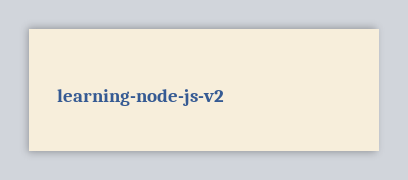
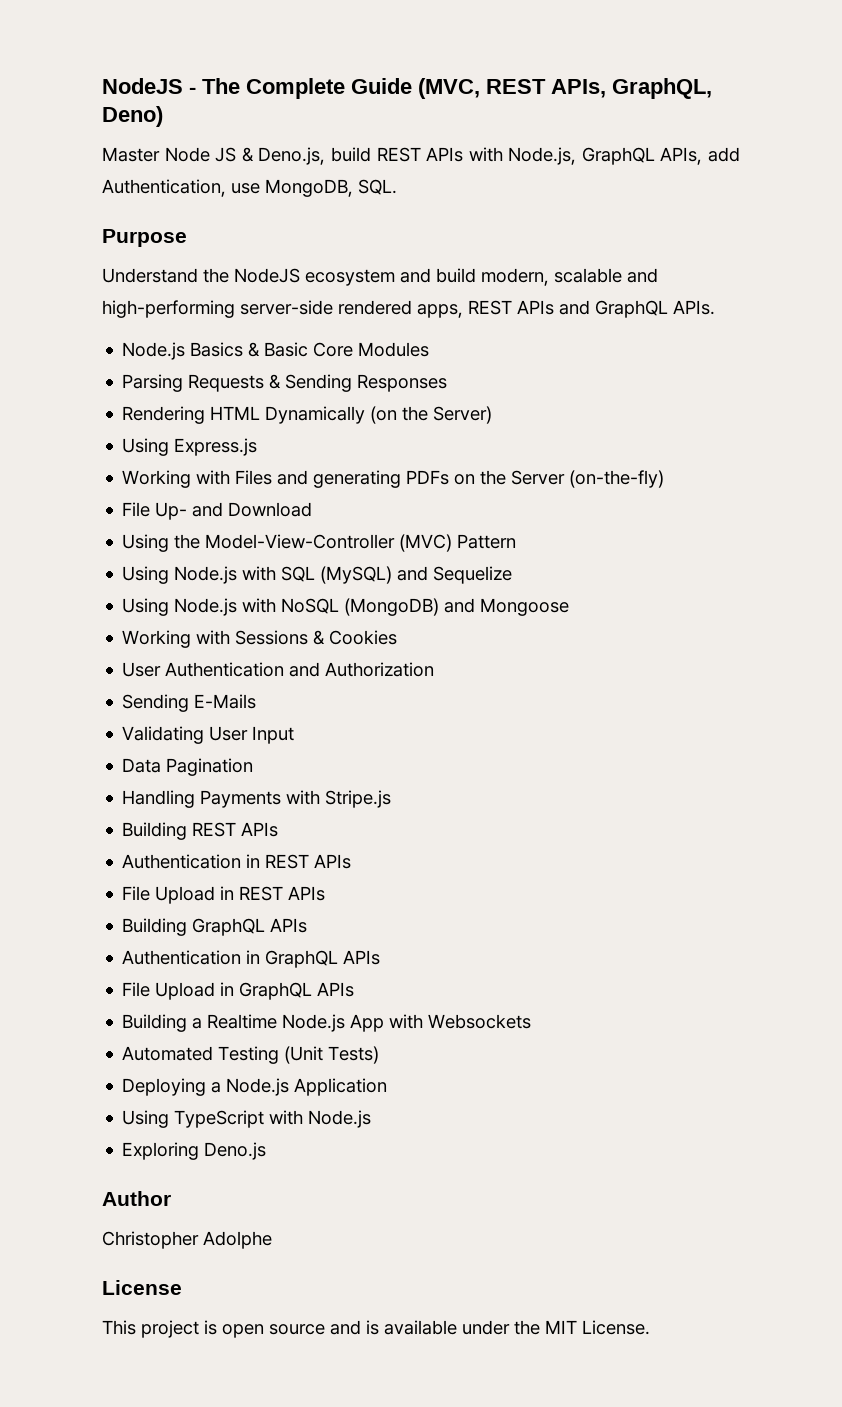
[57,89,224,106] learning-node-js-v2 -> [102,78,712,99] [102,106,163,127] [102,147,740,165] [102,179,397,197] [102,229,187,247] [102,268,658,286] [102,300,715,318] [122,342,430,360] [122,374,448,392] [122,406,493,424] [122,438,258,456] [122,470,665,488] [122,502,313,520] [122,534,517,552] [122,566,513,584] [122,598,570,616] [122,630,398,648] [122,662,435,677] [122,694,257,712] [122,726,295,744] [122,758,254,776] [122,790,392,808] [122,822,279,840] [122,854,352,869] [122,886,326,904] [122,918,308,936] [122,950,381,968] [122,982,355,1000] [122,1014,532,1032] [122,1046,380,1064] [122,1078,388,1096] [122,1110,372,1128] [122,1142,267,1160] [102,1191,171,1206] [102,1231,272,1249] [102,1280,182,1295] [102,1320,650,1338] NodeJS - The Complete Guide (MVC, REST APIs, GraphQL, Deno) // Master Node JS & Deno.js, build REST APIs with Node.js, GraphQL APIs, add Authentication, use MongoDB, SQL. // Purpose // Understand the NodeJS ecosystem and build modern, scalable and high-performing server-side rendered apps, REST APIs and GraphQL APIs. // Node.js Basics & Basic Core Modules // Parsing Requests & Sending Responses // Rendering HTML Dynamically (on the Server) // Using Express.js // Working with Files and generating PDFs on the Server (on-the-fly) // File Up- and Download // Using the Model-View-Controller (MVC) Pattern // Using Node.js with SQL (MySQL) and Sequelize // Using Node.js with NoSQL (MongoDB) and Mongoose // Working with Sessions & Cookies // User Authentication and Authorization // Sending E-Mails // Validating User Input // Data Pagination // Handling Payments with Stripe.js // Building REST APIs // Authentication in REST APIs // File Upload in REST APIs // Building GraphQL APIs // Authentication in GraphQL APIs // File Upload in GraphQL APIs // Building a Realtime Node.js App with Websockets // Automated Testing (Unit Tests) // Deploying a Node.js Application // Using TypeScript with Node.js // Exploring Deno.js // Author // Christopher Adolphe // License // This project is open source and is available under the MIT License.

